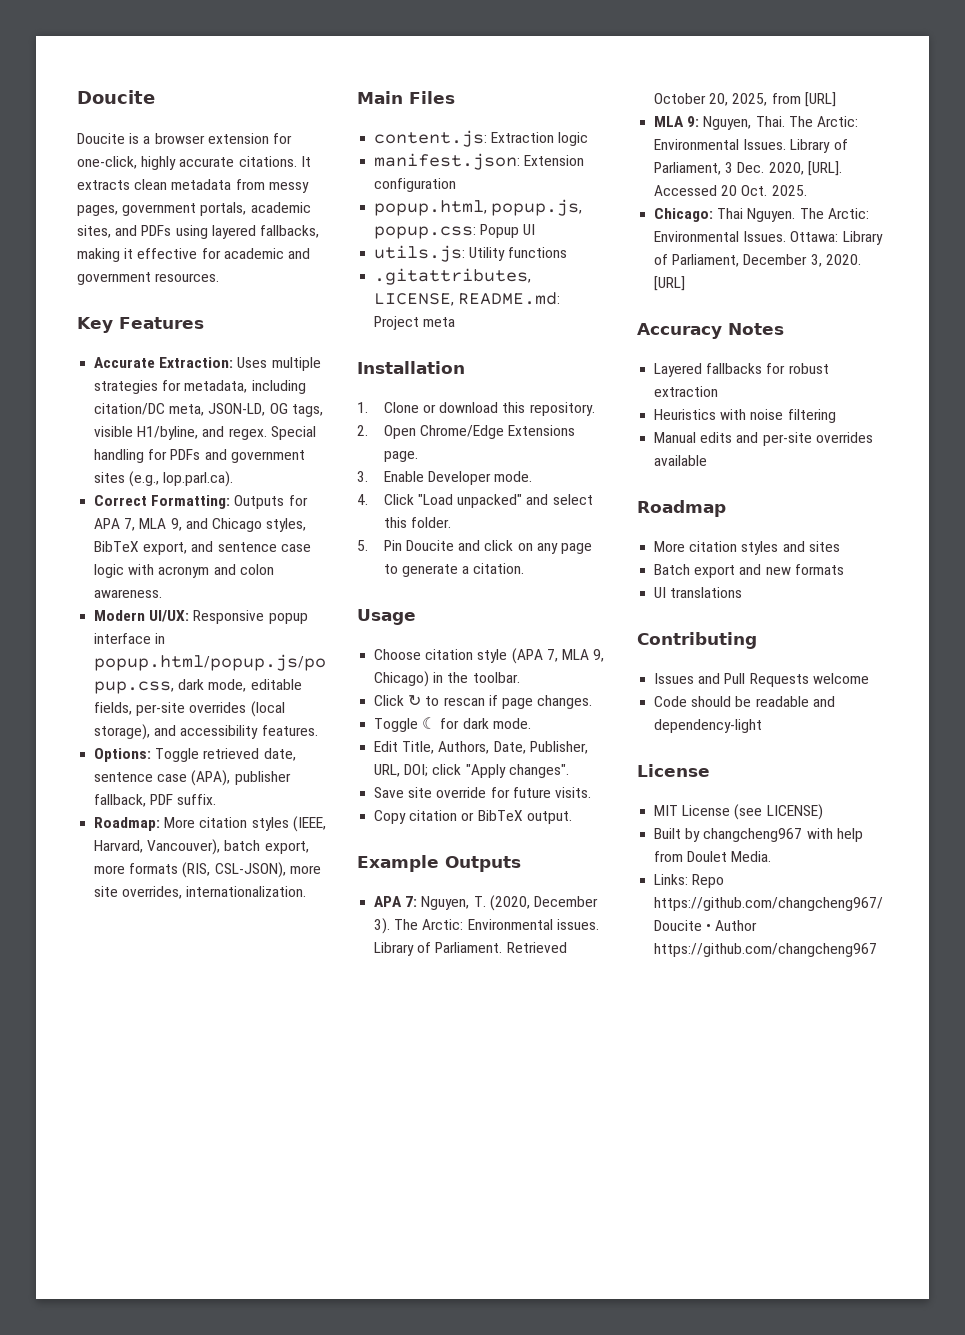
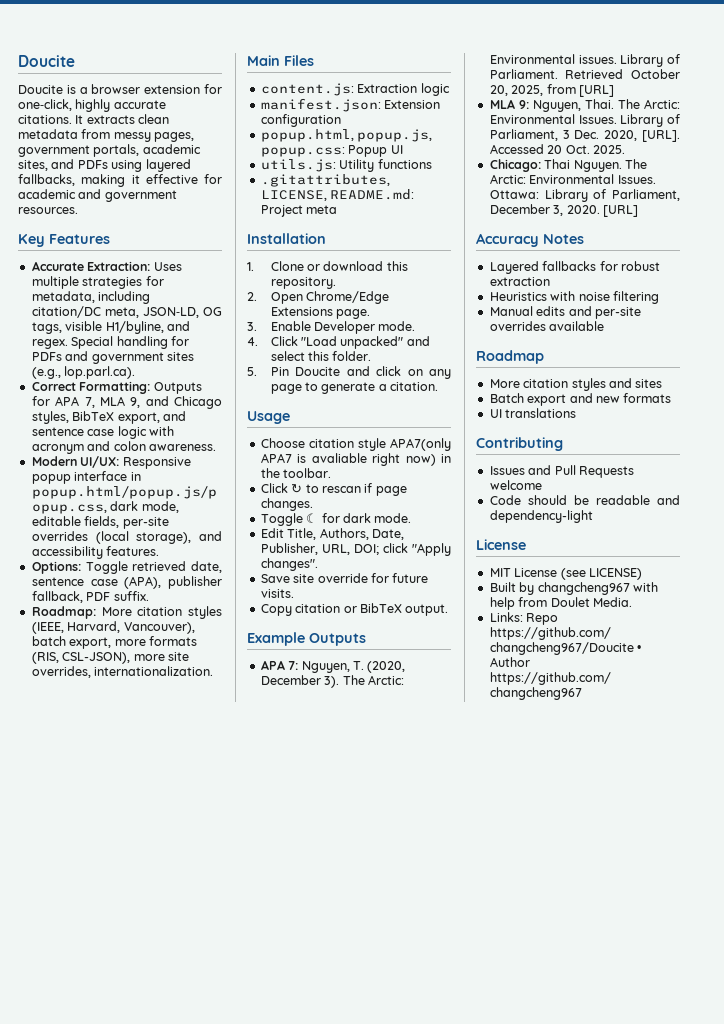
[511,648,605,664] [374,671,430,687] (APA 7, MLA 9, Chicago) -> [390,438,451,451] [260,453,436,466] APA7(only APA7 is avaliable right now)

